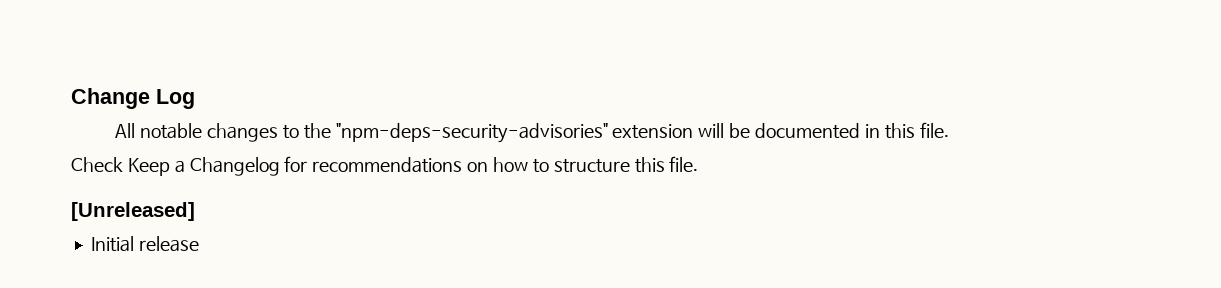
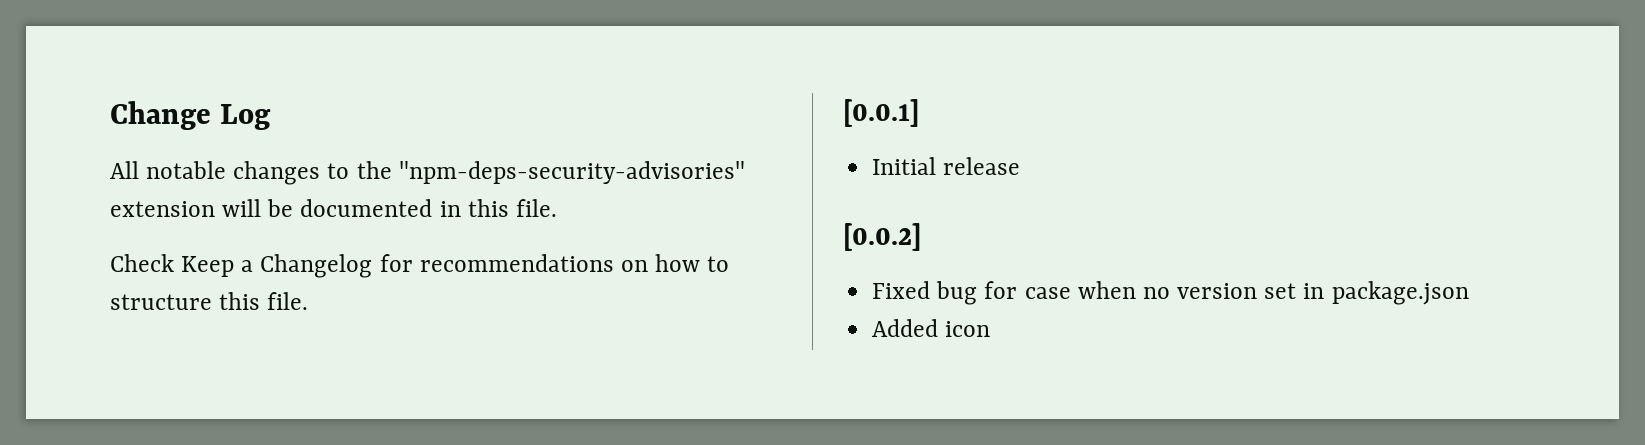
[71,202,195,221] [Unreleased] -> [843,99,919,127] [0.0.1]
(199, 244) none -> [843,223,921,251] [872,281,1469,305] [872,319,991,337] // [0.0.2] // Fixed bug for case when no version set in package.json // Added icon

